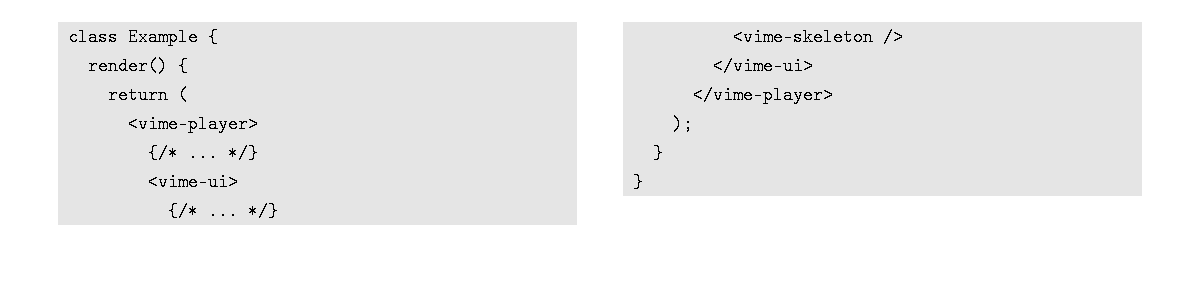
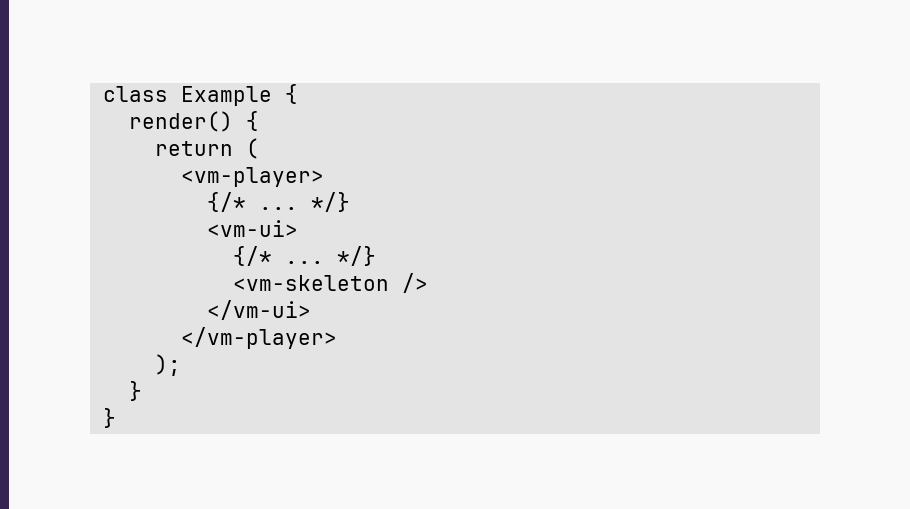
[127,115,258,133] [147,144,258,162] [147,173,238,191] [167,202,278,220] [732,28,873,46] <vime-player> // {/* ... */} // <vime-ui> // {/* ... */} // <vime-skeleton -> [180,167,324,187] [206,192,350,212] [206,220,298,237] [232,246,376,266] [232,275,389,291] <vm-player> // {/* ... */} // <vm-ui> // {/* ... */} // <vm-skeleton
[712,57,813,75] [692,86,833,104] </vime-ui> // </vime-player> -> [206,300,311,320] [180,327,337,349] </vm-ui> // </vm-player>

